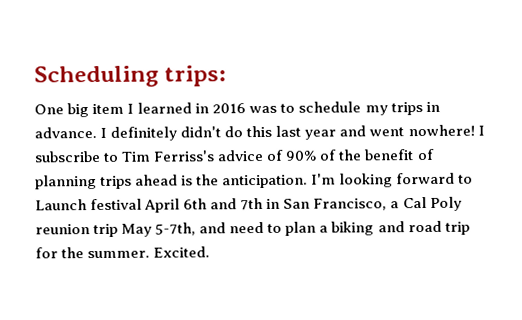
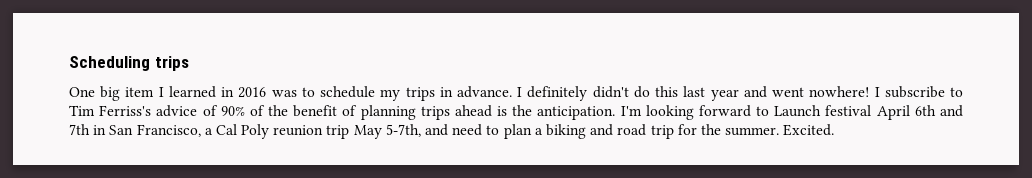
[164,65,227,87] trips: -> [154,56,189,71] trips

